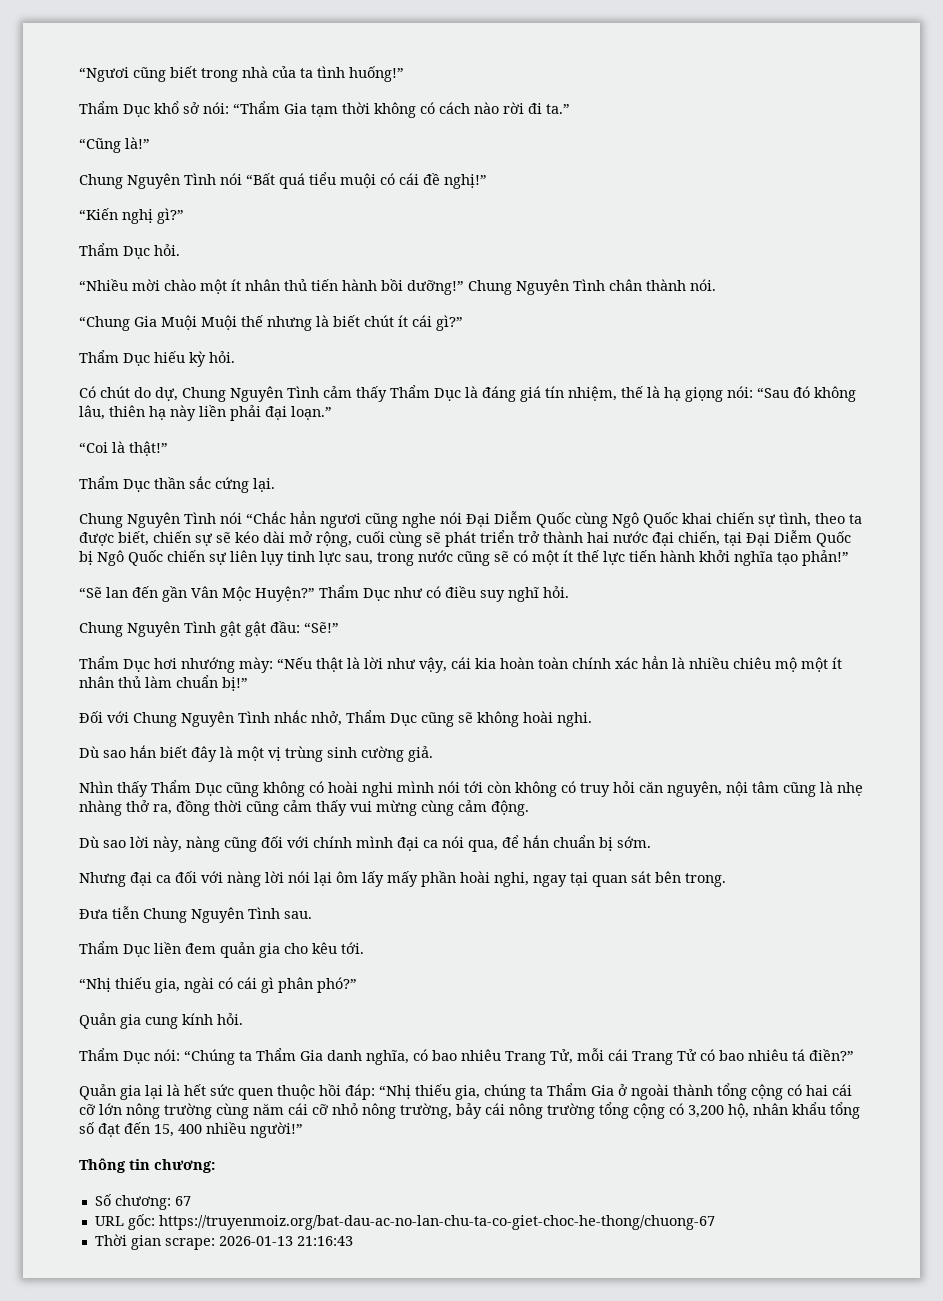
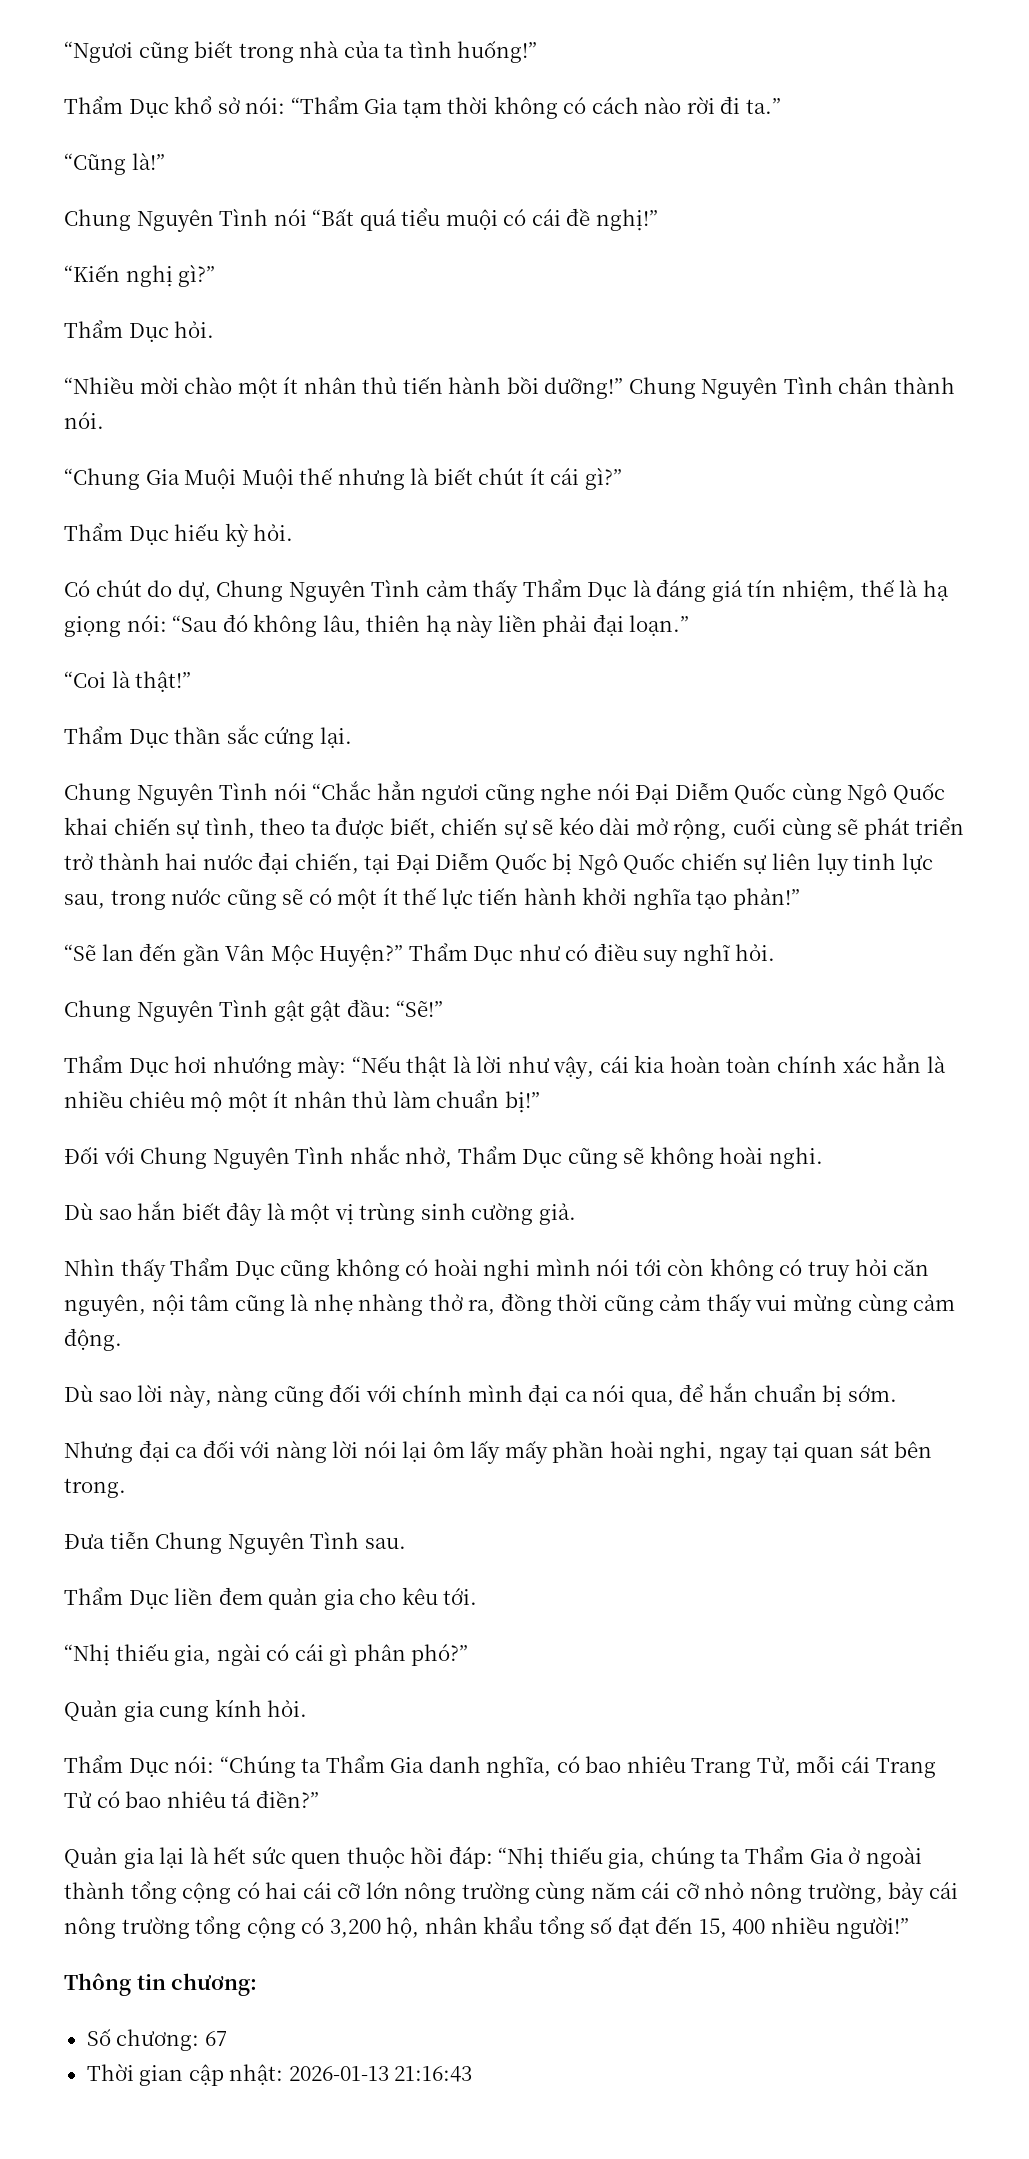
[94,1214,715,1230] // URL gốc: https://truyenmoiz.org/bat-dau-ac-no-lan-chu-ta-co-giet-choc-he-thong/chuong-67 -> (227, 2038) none
[164,1238,215,1250] scrape: -> [188,2064,284,2086] cập nhật:

